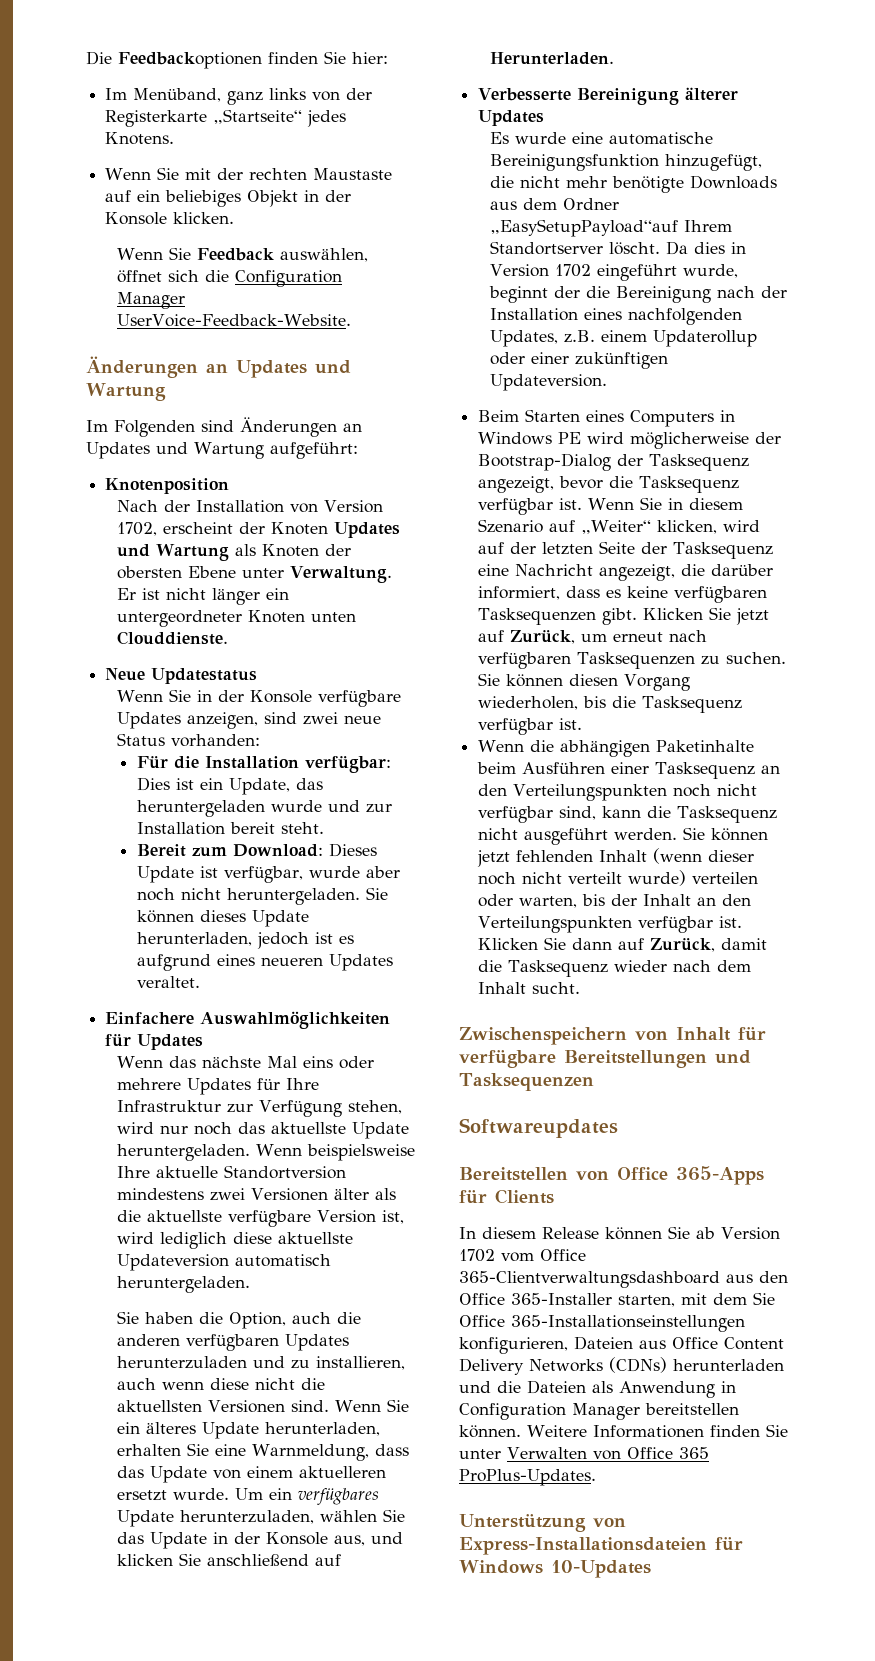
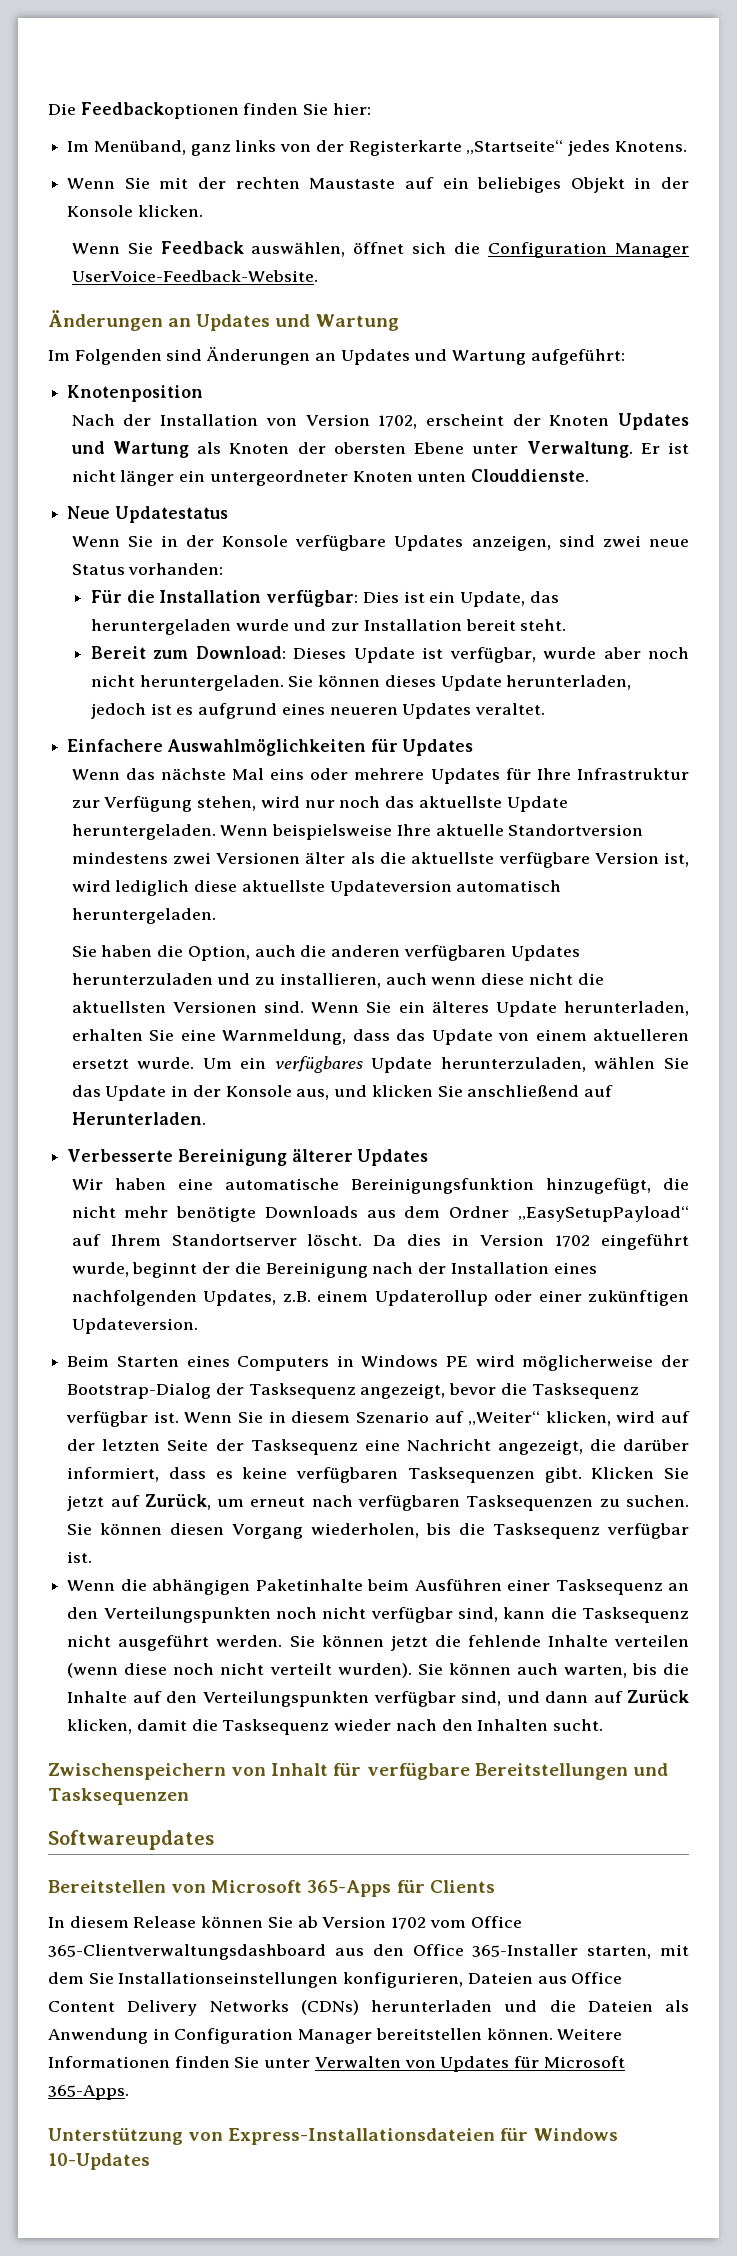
[490,132,567,144] Es wurde -> [71,1178,166,1190] Wir haben
[490,219,679,237] „EasySetupPayload“auf -> [517,1206,689,1222] [71,1234,101,1246] „EasySetupPayload“ auf
[516,848,755,864] [478,870,759,886] [478,894,752,908] [478,916,743,933] [478,937,716,952] fehlenden Inhalt (wenn dieser noch nicht verteilt wurde) verteilen oder warten, bis der Inhalt an den Verteilungspunkten verfügbar ist. Klicken Sie dann auf Zurück, -> [434,1635,689,1647] [67,1663,690,1678] [67,1690,690,1707] [67,1719,133,1734] die fehlende Inhalte verteilen (wenn diese noch nicht verteilt wurden). Sie können auch warten, bis die Inhalte auf den Verteilungspunkten verfügbar sind, und dann auf Zurück klicken,
[717,960,752,972] [478,982,527,994] dem Inhalt -> [441,1719,549,1731] den Inhalten
[617,1167,668,1180] Office -> [211,1880,303,1893] Microsoft
[459,1315,745,1332] Office 365-Installationseinstellungen -> [118,1972,339,1988] Installationseinstellungen
[626,1447,709,1459] [459,1469,596,1486] Office 365 ProPlus-Updates. -> [440,2056,625,2072] [48,2085,129,2100] Updates für Microsoft 365-Apps.

